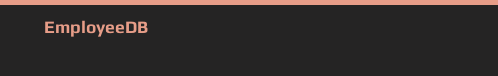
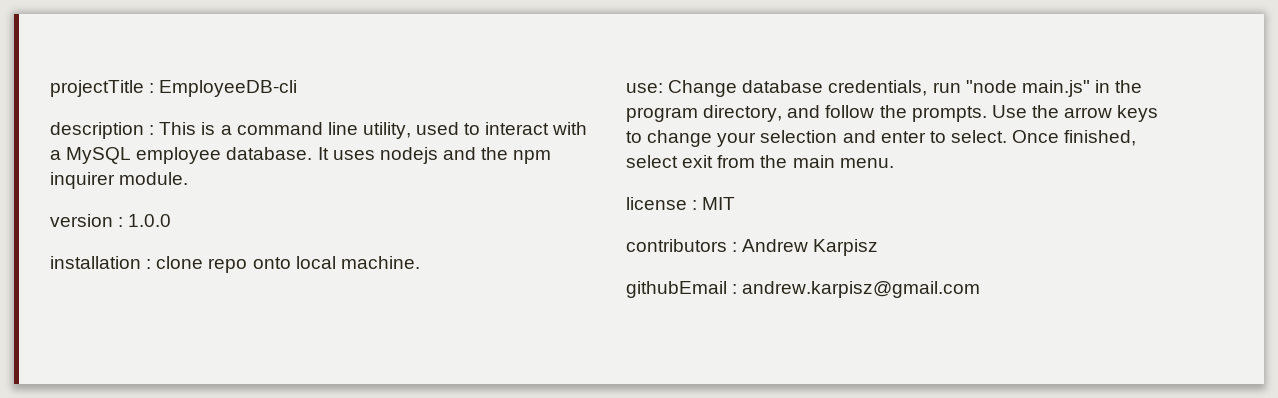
[44,20,148,37] EmployeeDB -> [50,80,298,97] [50,122,588,139] [50,147,552,164] [50,172,189,189] [50,214,172,227] [50,256,420,273] [626,80,1143,97] [626,105,1159,122] [626,130,1137,147] [626,155,894,168] [626,197,736,210] [626,239,879,256] [626,281,981,298] projectTitle : EmployeeDB-cli // description : This is a command line utility, used to interact with a MySQL employee database. It uses nodejs and the npm inquirer module. // version : 1.0.0 // installation : clone repo onto local machine. // use: Change database credentials, run "node main.js" in the program directory, and follow the prompts. Use the arrow keys to change your selection and enter to select. Once finished, select exit from the main menu. // license : MIT // contributors : Andrew Karpisz // githubEmail : andrew.karpisz@gmail.com

